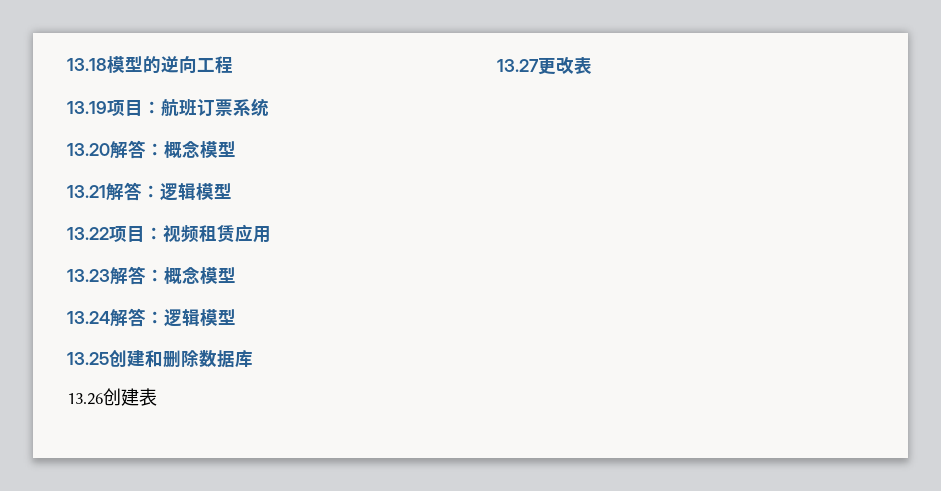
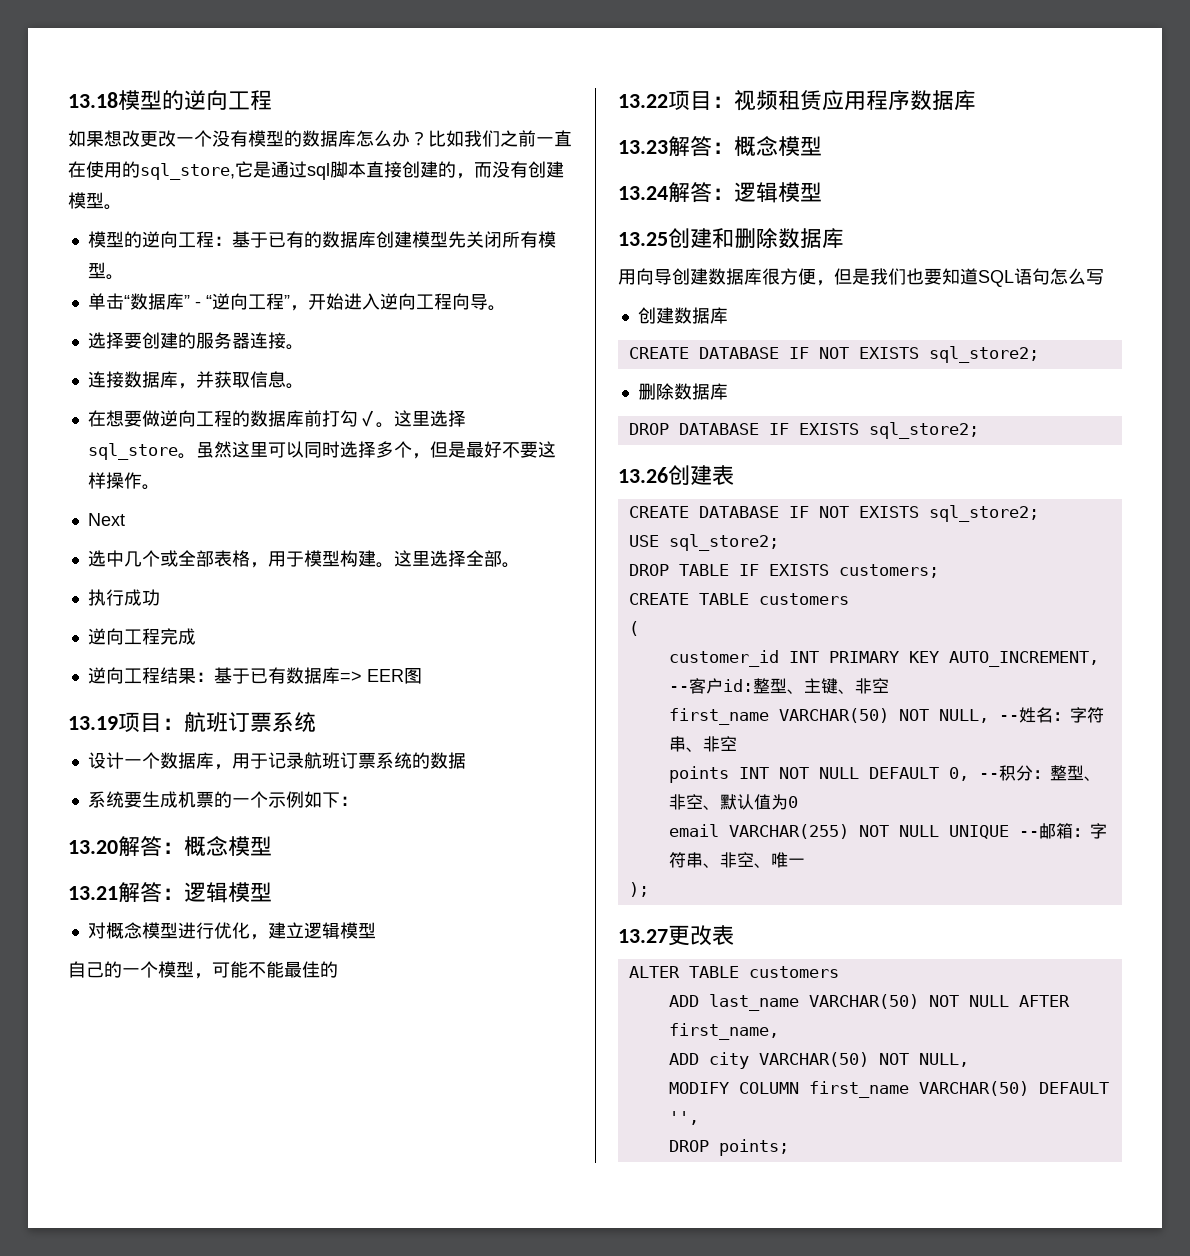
(233, 65) none -> [68,130,572,147] [68,161,564,180] [68,192,122,210] [87,231,556,248] [87,262,124,280] [87,293,506,311] [87,332,304,350] [87,371,304,389] [87,410,466,428] [87,441,556,460] [87,472,160,490] [87,513,125,526] [87,550,520,568] [87,589,160,606] [87,628,196,645] [87,667,422,684] // 如果想改更改一个没有模型的数据库怎么办？比如我们之前一直在使用的sql_store,它是通过sql脚本直接创建的，而没有创建模型。 // 模型的逆向工程：基于已有的数据库创建模型先关闭所有模型。 // 单击“数据库” - “逆向工程”，开始进入逆向工程向导。 // 选择要创建的服务器连接。 // 连接数据库，并获取信息。 // 在想要做逆向工程的数据库前打勾✓。这里选择sql_store。虽然这里可以同时选择多个，但是最好不要这样操作。 // Next // 选中几个或全部表格，用于模型构建。这里选择全部。 // 执行成功 // 逆向工程完成 // 逆向工程结果：基于已有数据库=> EER图
(269, 107) none -> [87,752,466,770] [87,791,358,808] // 设计一个数据库，用于记录航班订票系统的数据 // 系统要生成机票的一个示例如下：
(232, 191) none -> [87,922,376,940] [68,961,338,979] // 对概念模型进行优化，建立逻辑模型 // 自己的一个模型，可能不能最佳的
(271, 234) none -> [866,90,976,111] 程序数据库
[67,388,157,406] [497,56,592,75] 13.26创建表 // 13.27更改表 -> [618,268,1104,287] [637,307,728,324] [628,346,1039,363] [637,383,728,400] [628,422,979,439] [618,465,734,485] [628,505,1039,522] [628,534,779,551] [628,564,939,578] [628,593,849,605] [628,621,639,636] [668,650,1099,667] [668,678,889,694] [668,707,1104,725] [668,736,737,752] [668,765,1101,783] [668,794,798,810] [668,823,1107,839] [668,852,805,868] [628,882,649,897] [618,925,734,946] [628,966,839,978] [668,994,1070,1011] [668,1023,779,1040] [668,1052,969,1069] [668,1081,1109,1098] [668,1111,699,1125] [668,1139,789,1156] 用向导创建数据库很方便，但是我们也要知道SQL语句怎么写 // 创建数据库 // CREATE DATABASE IF NOT EXISTS sql_store2; // 删除数据库 // DROP DATABASE IF EXISTS sql_store2; // 13.26创建表 // CREATE DATABASE IF NOT EXISTS sql_store2; // USE sql_store2; // DROP TABLE IF EXISTS customers; // CREATE TABLE customers // ( // customer_id INT PRIMARY KEY AUTO_INCREMENT, --客户id:整型、主键、非空 // first_name VARCHAR(50) NOT NULL, --姓名：字符串、非空 // points INT NOT NULL DEFAULT 0, --积分：整型、非空、默认值为0 // email VARCHAR(255) NOT NULL UNIQUE --邮箱：字符串、非空、唯一 // ); // 13.27更改表 // ALTER TABLE customers // ADD last_name VARCHAR(50) NOT NULL AFTER first_name, // ADD city VARCHAR(50) NOT NULL, // MODIFY COLUMN first_name VARCHAR(50) DEFAULT '', // DROP points;

